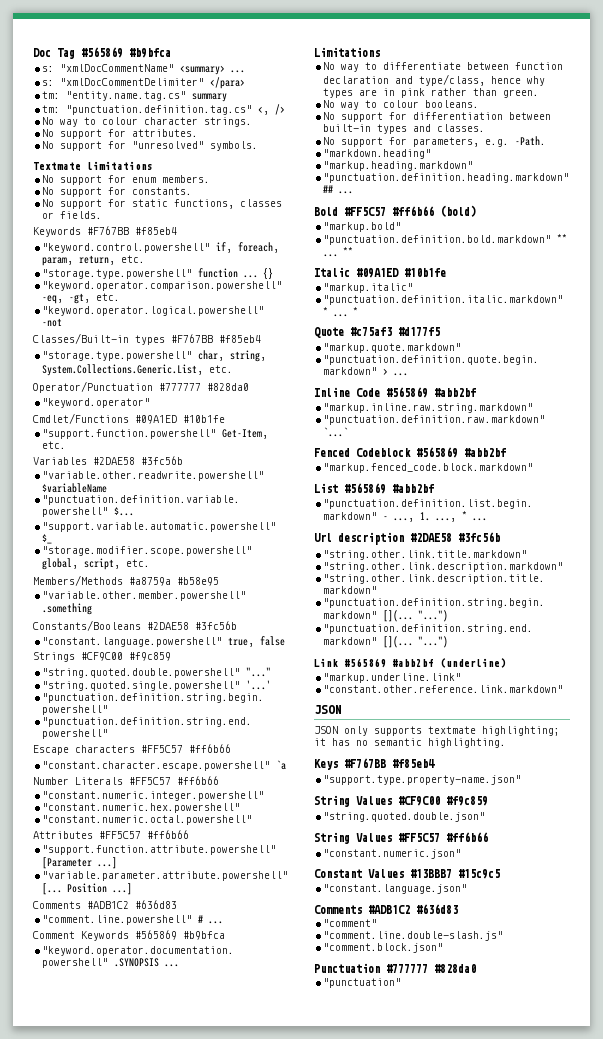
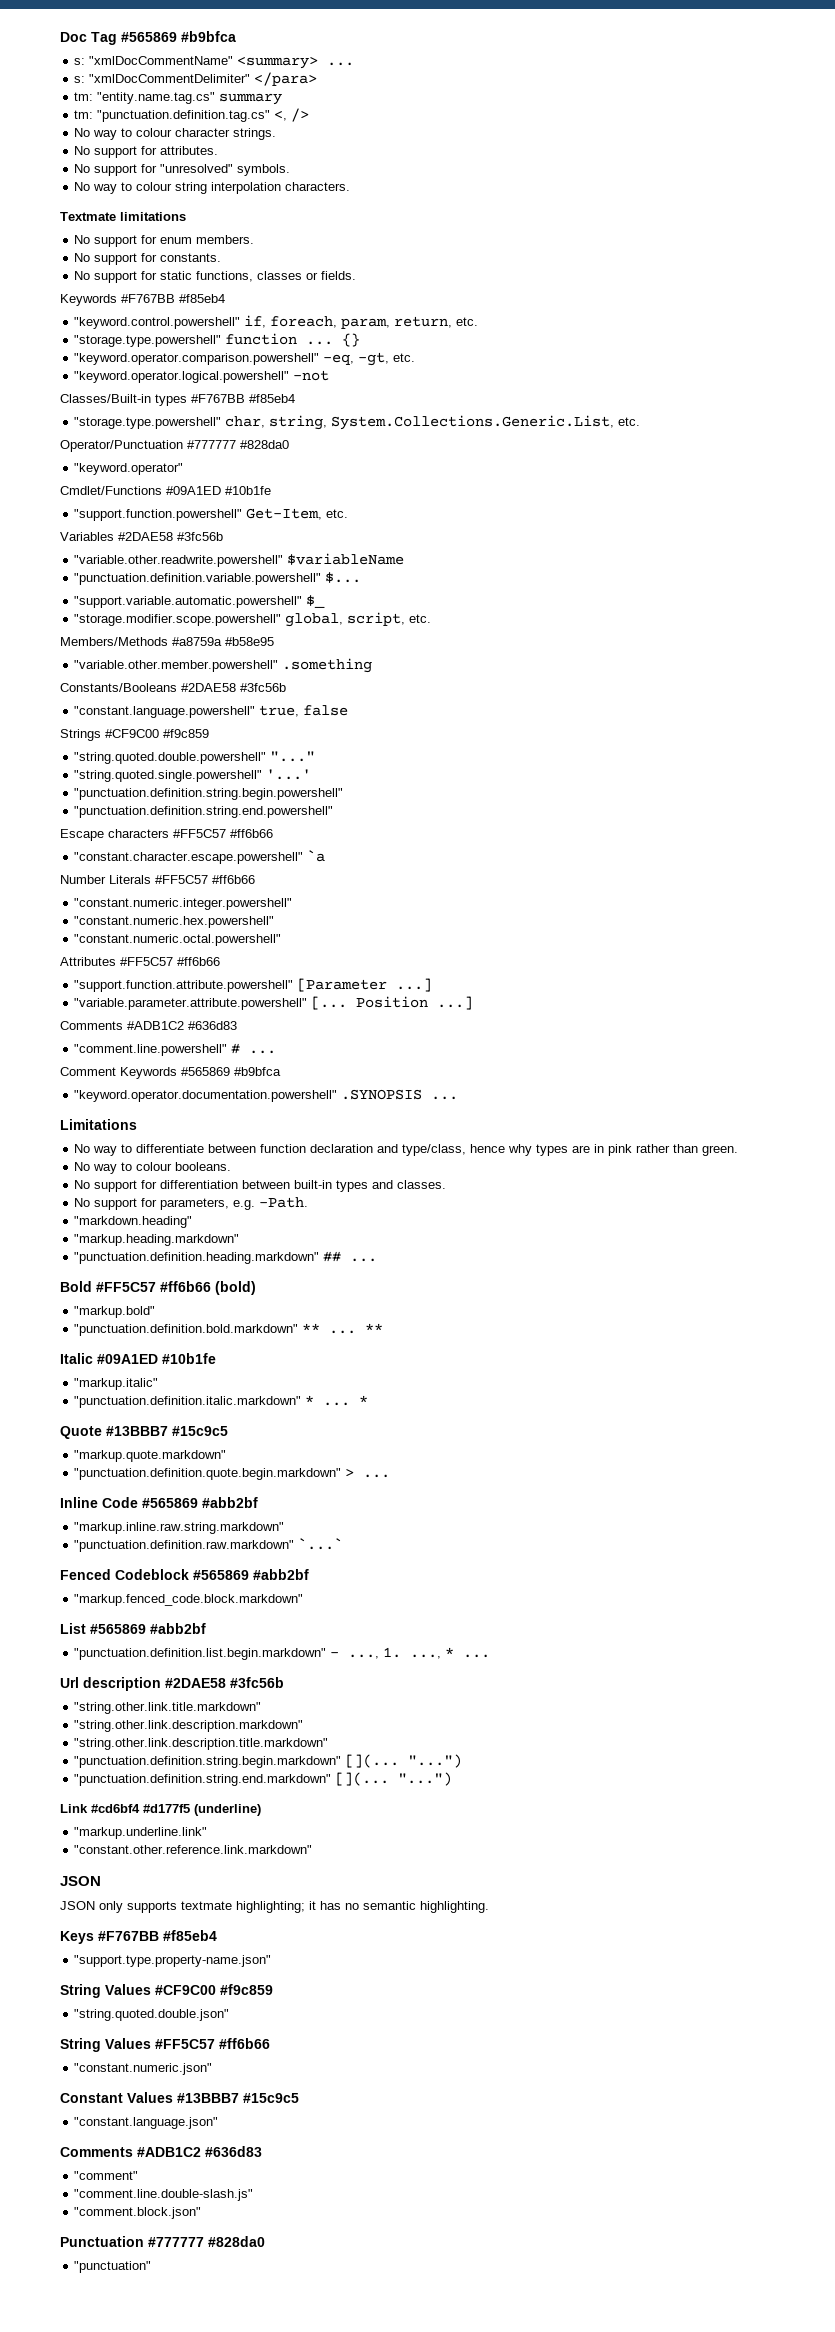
(259, 146) none -> [74,182,351,194] // No way to colour string interpolation characters.
[350,327,440,336] #c75af3 #d177f5 -> [106,1426,228,1436] #13BBB7 #15c9c5
[344,658,434,668] #565869 #abb2bf -> [91,1804,190,1813] #cd6bf4 #d177f5

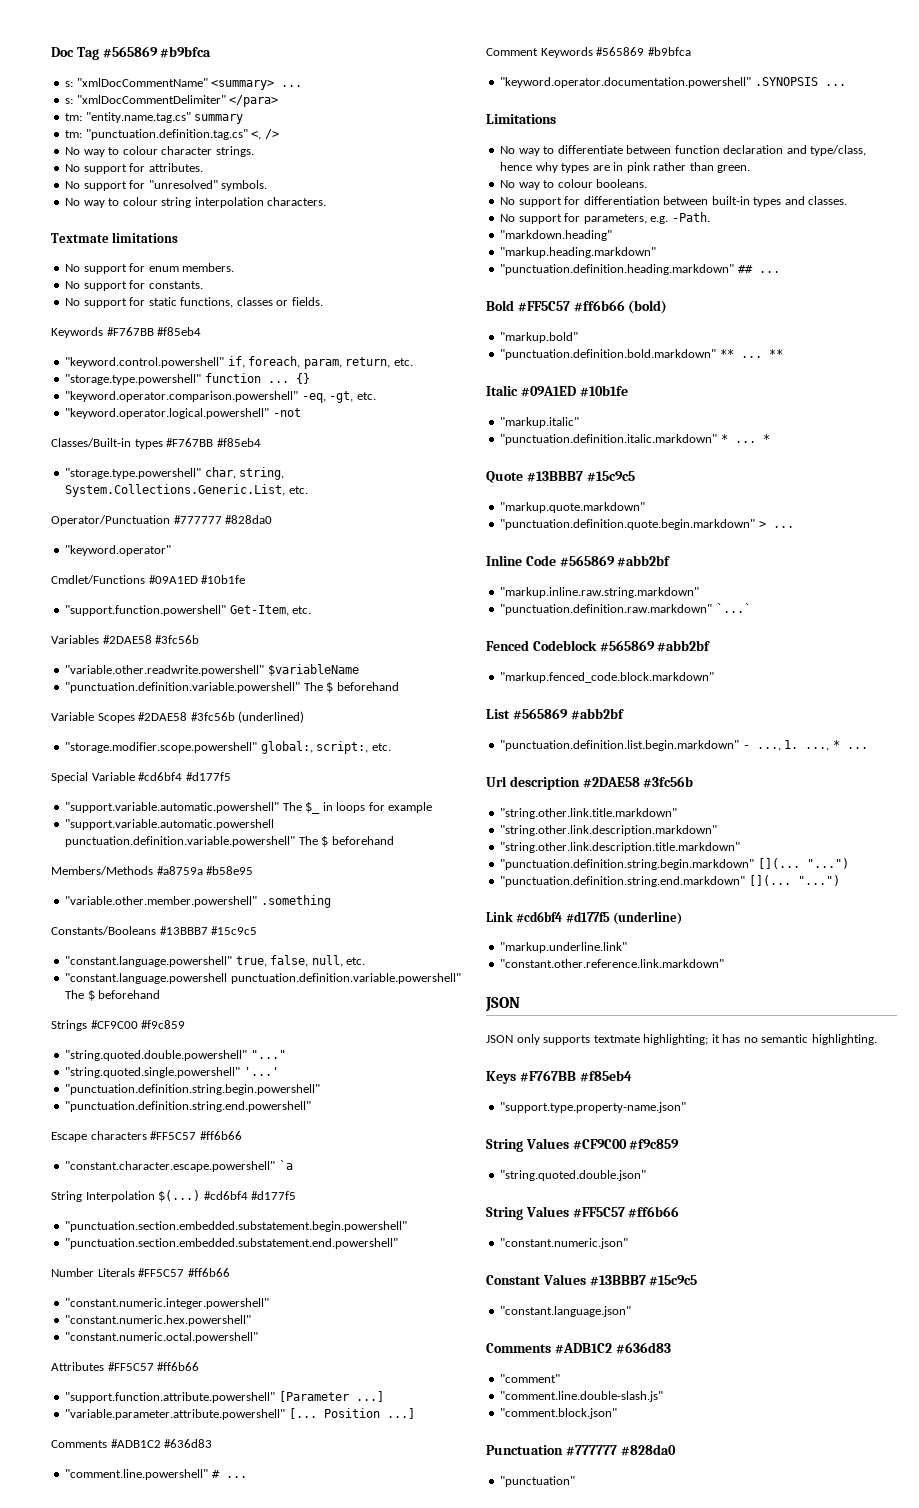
[325,572,362,583] $... -> [303,682,399,693] [51,711,305,723] [65,741,391,754] [51,772,231,783] The $ beforehand // Variable Scopes #2DAE58 #3fc56b (underlined) // "storage.modifier.scope.powershell" global:, script:, etc. // Special Variable #cd6bf4 #d177f5
(303, 602) none -> [282,802,302,811] The
[74,612,432,627] // "storage.modifier.scope.powershell" global, script, etc. -> [322,802,433,813] [65,819,275,830] [65,836,394,847] in loops for example // "support.variable.automatic.powershell punctuation.definition.variable.powershell" The $ beforehand
[181,683,286,692] #2DAE58 #3fc56b -> [159,926,258,935] #13BBB7 #15c9c5
[303,705,349,716] false -> [270,955,366,967] [65,973,461,984] [65,990,161,1001] false, null, etc. // "constant.language.powershell punctuation.definition.variable.powershell" The $ beforehand
(326, 856) none -> [51,1190,297,1202] [65,1221,408,1232] [65,1238,399,1249] // String Interpolation $(...) #cd6bf4 #d177f5 // "punctuation.section.embedded.substatement.begin.powershell" // "punctuation.section.embedded.substatement.end.powershell"

